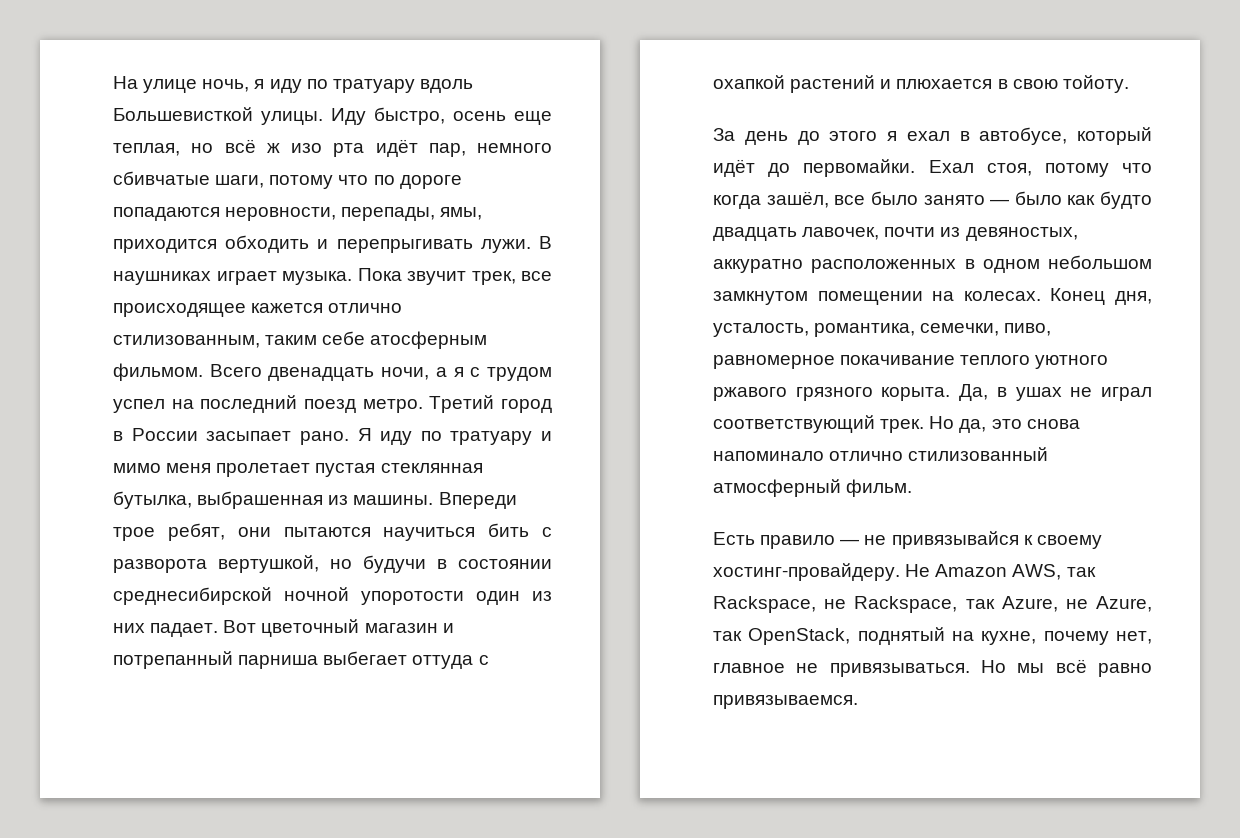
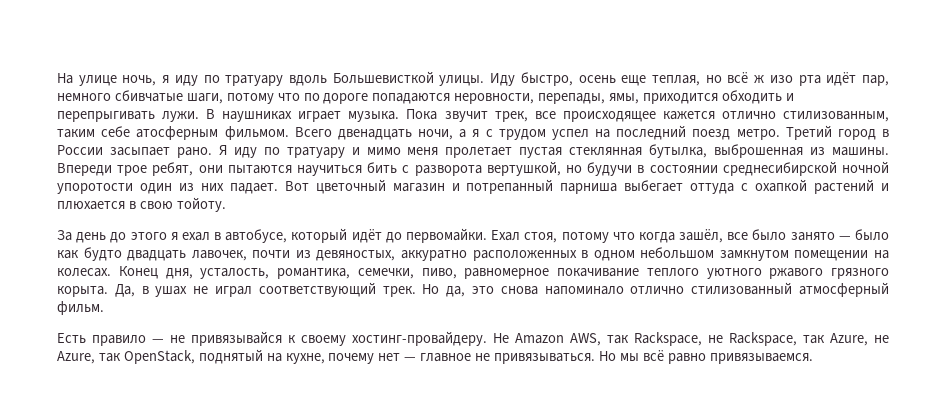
[197,491,324,509] выбрашенная -> [714,144,804,158] выброшенная
[1116,631,1152,644] нет, -> [378,353,417,361] нет —

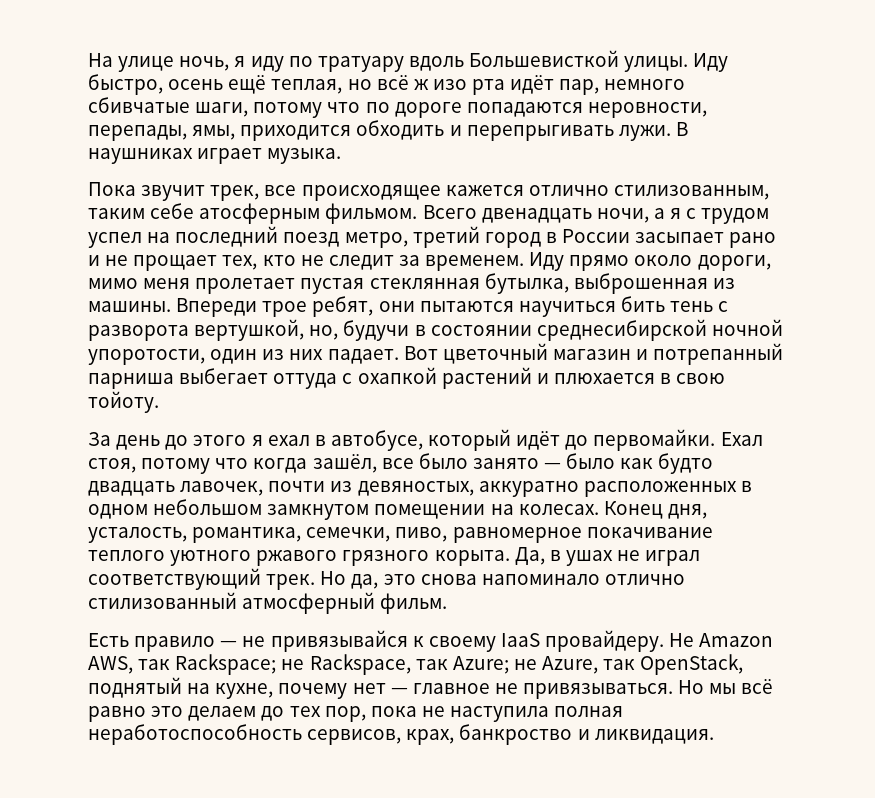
[621,75,647,86] еще -> [228,75,267,94] ещё
(400, 116) none -> (342, 156) //
[736,125,832,140] метро. Третий -> [344,226,480,248] метро, третий
[176,145,360,158] рано. Я иду по тратуару и -> [729,232,777,248] [88,252,771,271] рано и не прощает тех, кто не следит за временем. Иду прямо около дороги,
(398, 167) none -> [670,301,714,312] тень
[565,165,582,173] но -> [309,325,339,340] но,
[57,183,133,194] упоротости -> [88,349,205,365] упоротости,
[352,331,487,346] хостинг-провайдеру. -> [500,630,665,652] IaaS провайдеру.
[634,332,702,346] Rackspace, -> [175,654,277,675] Rackspace;
[830,333,868,346] Azure, -> [452,656,509,674] Azure;
[709,353,813,364] привязываемся. -> [151,706,624,722] [88,724,714,745] это делаем до тех пор, пока не наступила полная неработоспособность сервисов, крах, банкроство и ликвидация.

